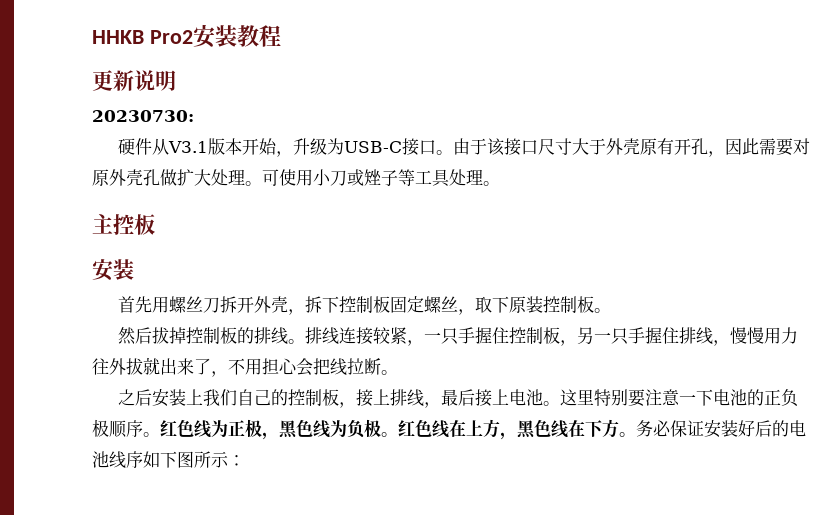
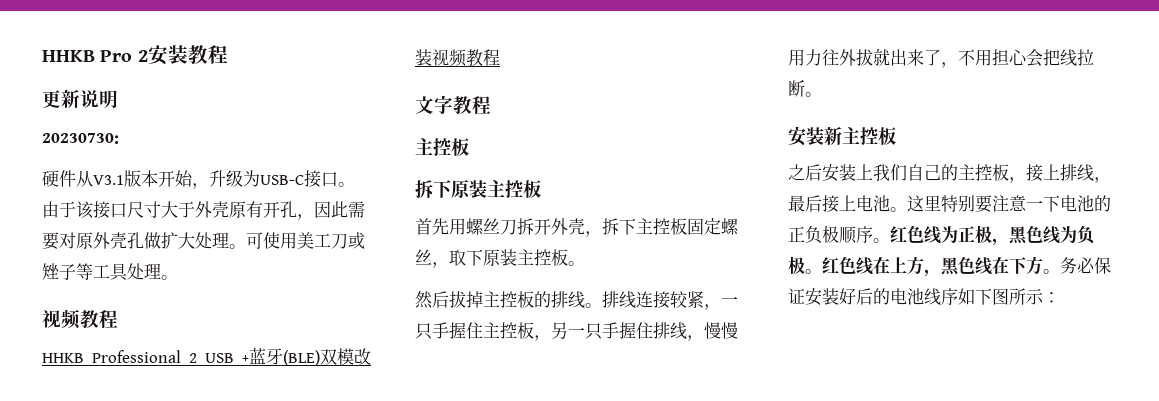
[92,30,193,44] HHKB Pro2 -> [42,50,148,62] HHKB Pro 2
[313,169,331,186] 小 -> [297,232,331,249] 美工
[92,214,155,235] [92,259,134,281] // 主控板 // 安装 -> [42,309,118,329] [42,347,371,366] [415,49,500,67] [415,95,491,115] [415,138,469,156] [415,180,541,198] // 视频教程 // HHKB Professional 2 USB +蓝牙(BLE)双模改装视频教程 // 文字教程 // 主控板 // 拆下原装主控板
[339,296,374,313] 控制 -> [636,218,670,235] 主控
[543,296,578,313] 控制 -> [517,249,551,266] 主控
[186,327,221,344] 控制 -> [483,291,517,308] 主控
[509,327,544,344] 控制 -> [483,322,517,339] 主控
(398, 372) none -> [788,126,896,146] // 安装新主控板
[288,389,323,406] 控制 -> [958,164,992,181] 主控

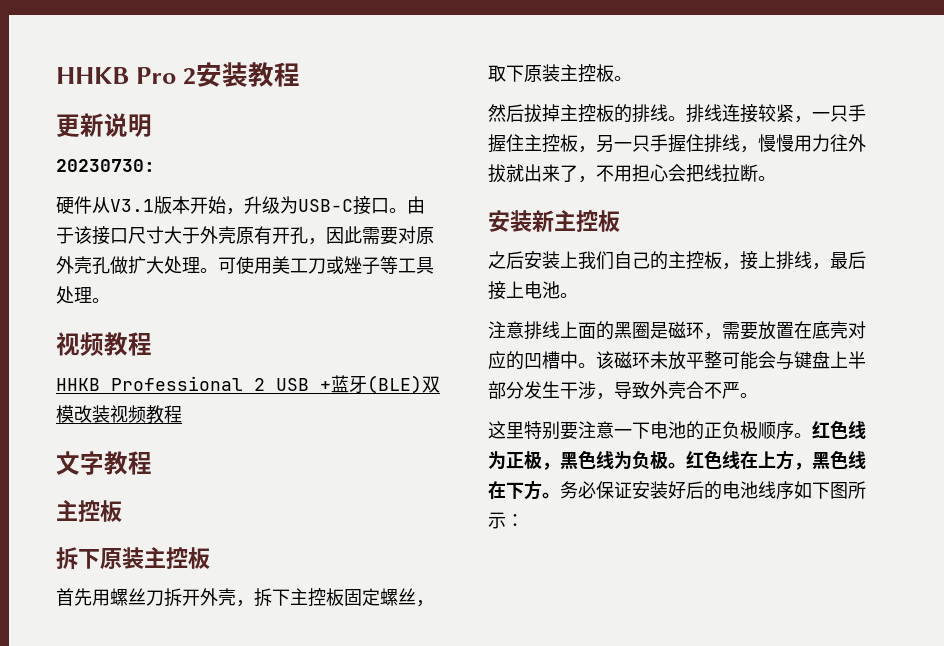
(907, 209) none -> [488,321,866,340] [488,351,866,370] [488,381,758,400] // 注意排线上面的黑圈是磁环，需要放置在底壳对应的凹槽中。该磁环未放平整可能会与键盘上半部分发生干涉，导致外壳合不严。 //

